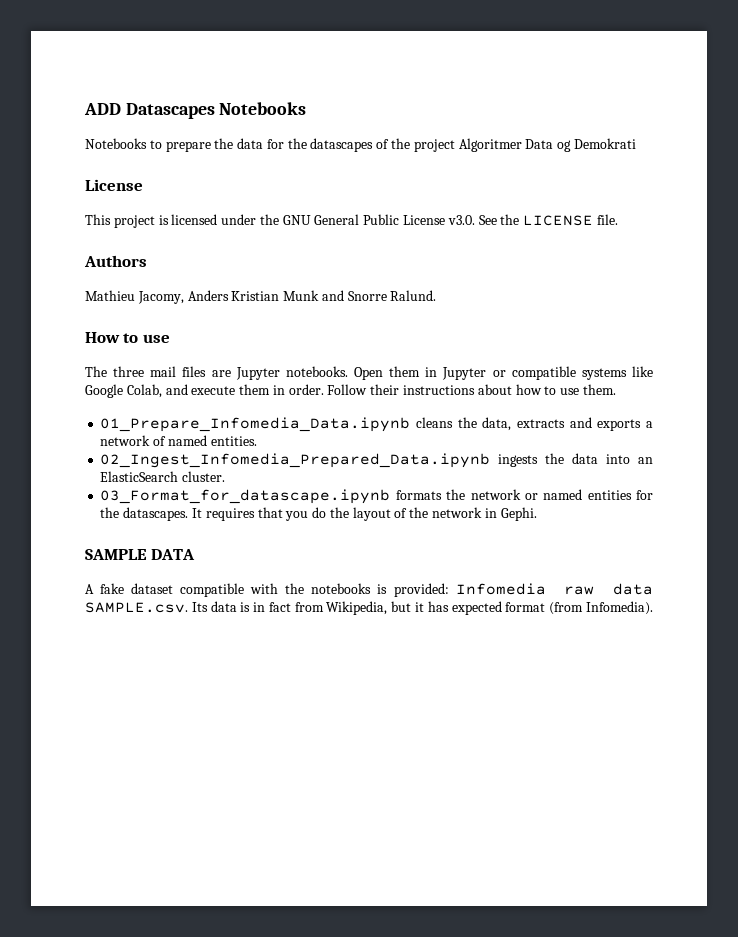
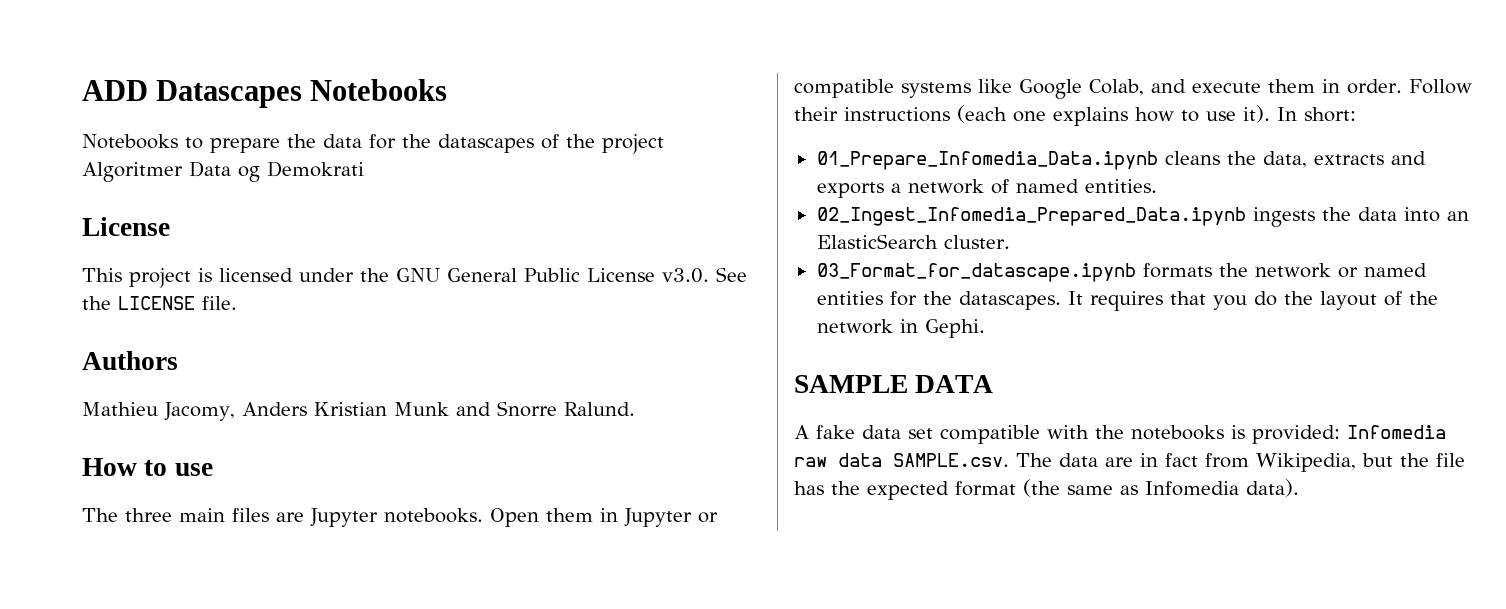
[150,366,177,377] mail -> [179,508,225,522] main
[477,384,616,395] about how to use them. -> [957,105,1356,126] (each one explains how to use it). In short:
[131,583,174,594] dataset -> [862,425,933,439] data set
[191,601,251,612] Its data is -> [1016,453,1133,467] The data are
[415,601,653,615] it has expected format (from Infomedia). -> [1400,453,1465,467] [794,479,1299,500] the file has the expected format (the same as Infomedia data).

